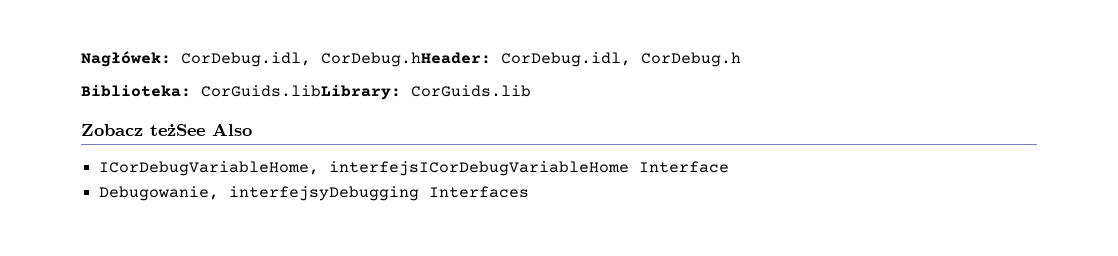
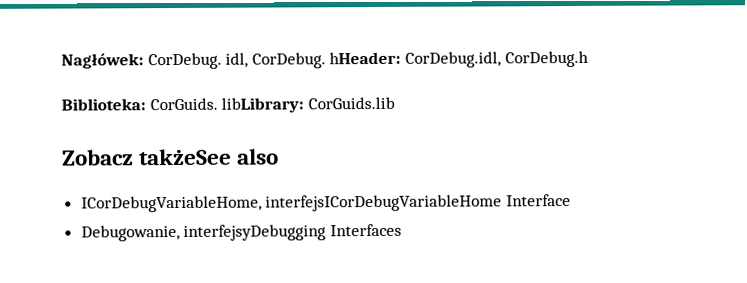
[181,52,491,67] CorDebug.idl, CorDebug.hHeader: -> [147,51,402,70] CorDebug. idl, CorDebug. hHeader:
[201,85,401,100] CorGuids.libLibrary: -> [149,97,305,113] CorGuids. libLibrary:
[150,123,252,136] teżSee Also -> [139,148,280,166] takżeSee also

